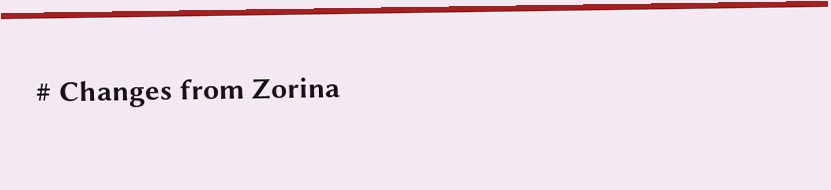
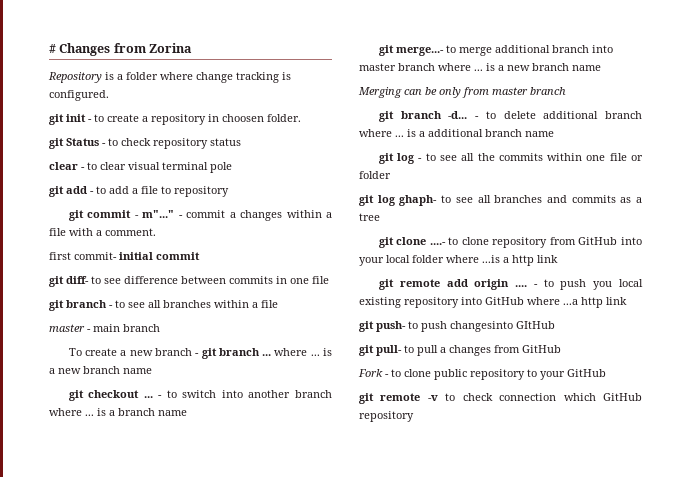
(342, 88) none -> [48,72,291,83] [49,90,109,101] [49,114,301,125] [49,138,241,149] [49,162,232,173] [49,186,229,197] [68,210,332,221] [49,228,156,236] [49,252,200,260] [49,276,329,287] [49,300,278,311] [49,324,160,332] [68,348,332,359] [49,366,152,374] [68,390,332,401] [49,408,187,416] [378,45,613,56] [359,63,601,71] [358,87,566,98] [378,111,642,122] [359,129,554,137] [378,153,643,164] [359,171,391,179] [359,195,642,206] [359,213,380,221] [378,237,642,248] [359,255,558,266] [378,279,643,290] [359,297,627,308] [359,321,555,332] [359,345,561,356] [358,369,606,380] [359,393,642,404] [359,411,414,422] // Repository is a folder where change tracking is configured. // git init - to create a repository in choosen folder. // git Status - to check repository status // clear - to clear visual terminal pole // git add - to add a file to repository // git commit - m"..." - commit a changes within a file with a comment. // first commit- initial commit // git diff- to see difference between commits in one file // git branch - to see all branches within a file // master - main branch // To create a new branch - git branch ... where ... is a new branch name // git checkout ... - to switch into another branch where ... is a branch name // git merge...- to merge additional branch into master branch where ... is a new branch name // Merging can be only from master branch // git branch -d... - to delete additional branch where ... is a additional branch name // git log - to see all the commits within one file or folder // git log ghaph- to see all branches and commits as a tree // git clone ....- to clone repository from GitHub into your local folder where ...is a http link // git remote add origin .... - to push you local existing repository into GitHub where ...a http link // git push- to push changesinto GItHub // git pull- to pull a changes from GitHub // Fork - to clone public repository to your GitHub // git remote -v to check connection which GitHub repository

